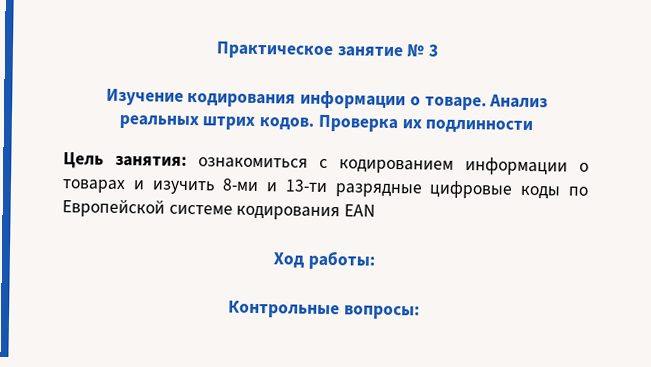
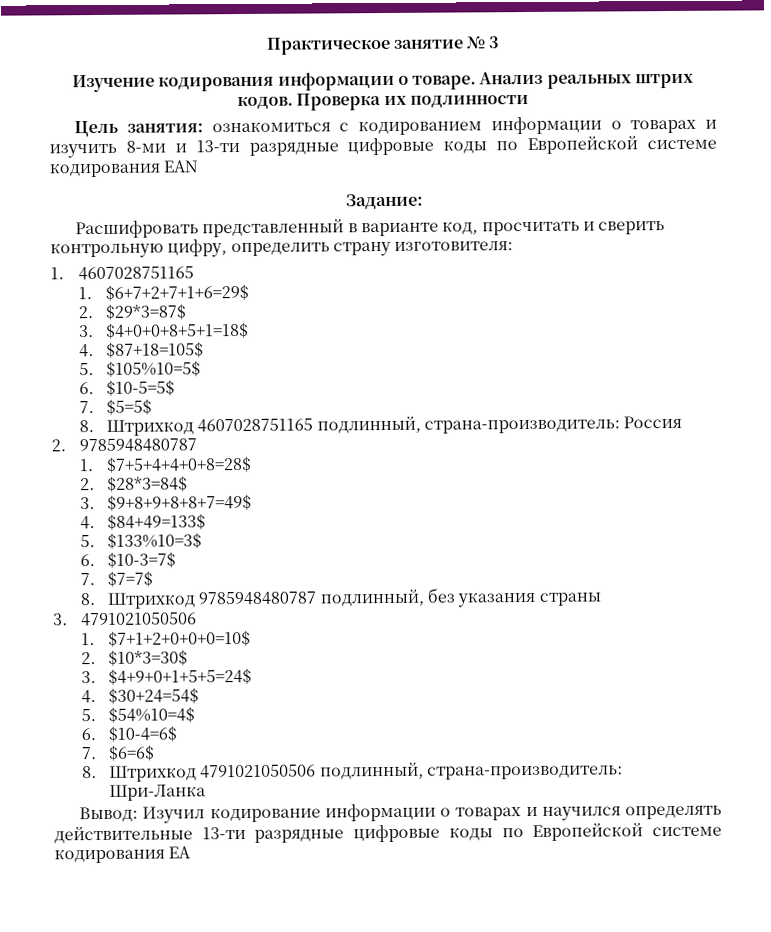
[273,250,376,270] [228,300,420,320] Ход работы: // Контрольные вопросы: -> [345,193,423,210] [75,218,666,239] [50,239,514,259] [50,266,194,281] [77,283,250,301] [77,303,187,320] [78,321,250,339] [78,341,205,358] [78,360,202,377] [78,379,176,396] [78,398,153,415] [78,415,683,436] [51,438,197,453] [78,455,253,473] [79,475,189,492] [79,493,253,511] [79,513,207,530] [79,532,203,549] [79,551,177,568] [79,570,154,587] [79,587,601,609] [53,612,197,627] [80,629,252,647] [80,649,189,666] [80,667,253,685] [80,687,200,704] [80,706,196,723] [80,725,178,742] [80,744,156,761] [81,761,624,782] [109,784,207,801] [79,803,722,824] [54,822,722,844] [54,846,192,864] Задание: // Расшифровать представленный в варианте код, просчитать и сверить контрольную цифру, определить страну изготовителя: // 1. 4607028751165 // 1. $6+7+2+7+1+6=29$ // 2. $29*3=87$ // 3. $4+0+0+8+5+1=18$ // 4. $87+18=105$ // 5. $105%10=5$ // 6. $10-5=5$ // 7. $5=5$ // 8. Штрихкод 4607028751165 подлинный, страна-производитель: Россия // 2. 9785948480787 // 1. $7+5+4+4+0+8=28$ // 2. $28*3=84$ // 3. $9+8+9+8+8+7=49$ // 4. $84+49=133$ // 5. $133%10=3$ // 6. $10-3=7$ // 7. $7=7$ // 8. Штрихкод 9785948480787 подлинный, без указания страны // 3. 4791021050506 // 1. $7+1+2+0+0+0=10$ // 2. $10*3=30$ // 3. $4+9+0+1+5+5=24$ // 4. $30+24=54$ // 5. $54%10=4$ // 6. $10-4=6$ // 7. $6=6$ // 8. Штрихкод 4791021050506 подлинный, страна-производитель: Шри-Ланка // Вывод: Изучил кодирование информации о товарах и научился определять действительные 13-ти разрядные цифровые коды по Европейской системе кодирования EA

